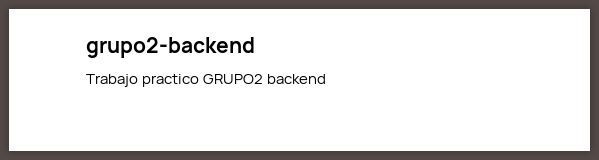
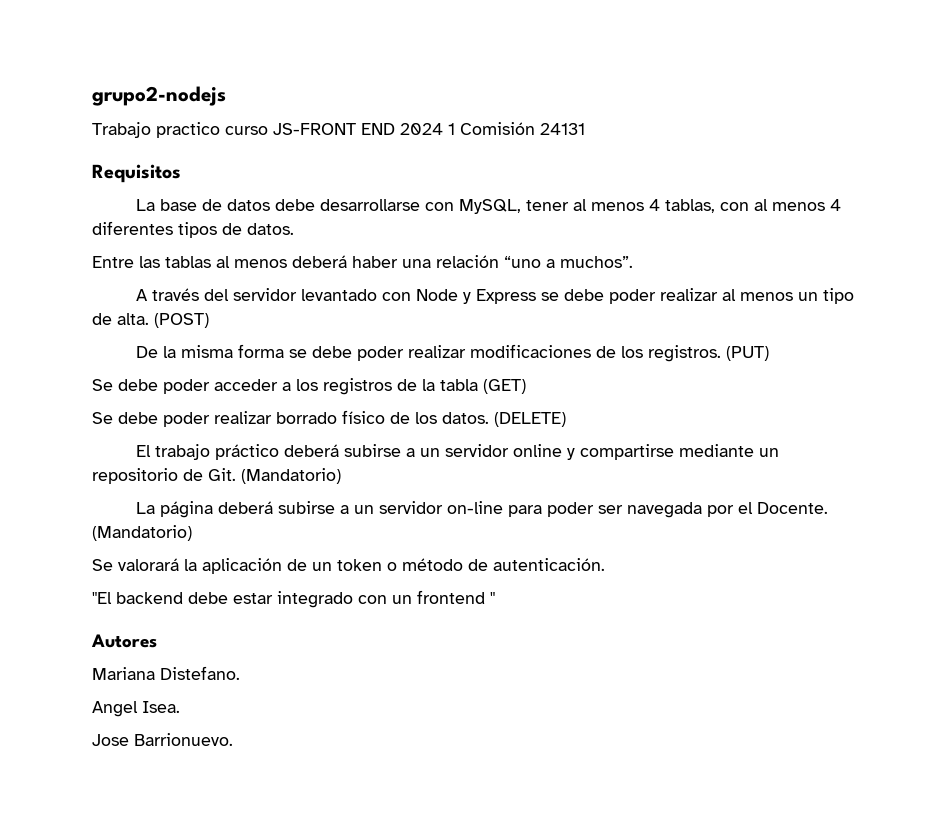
[86,37,255,58] grupo2-backend -> [92,86,226,106] grupo2-nodejs
[203,74,327,84] GRUPO2 backend -> [225,122,585,135] [92,164,181,183] [135,199,841,214] [92,221,294,238] [92,255,633,268] [135,288,854,304] [92,313,209,328] [135,344,769,362] [92,378,526,395] [92,410,566,427] [135,444,779,460] [92,468,341,484] [135,501,828,518] [92,525,192,541] [92,558,605,574] [92,590,495,608] [91,634,157,648] [92,666,240,680] [92,701,180,717] [92,733,233,746] curso JS-FRONT END 2024 1 Comisión 24131 // Requisitos // La base de datos debe desarrollarse con MySQL, tener al menos 4 tablas, con al menos 4 diferentes tipos de datos. // Entre las tablas al menos deberá haber una relación “uno a muchos”. // A través del servidor levantado con Node y Express se debe poder realizar al menos un tipo de alta. (POST) // De la misma forma se debe poder realizar modificaciones de los registros. (PUT) // Se debe poder acceder a los registros de la tabla (GET) // Se debe poder realizar borrado físico de los datos. (DELETE) // El trabajo práctico deberá subirse a un servidor online y compartirse mediante un repositorio de Git. (Mandatorio) // La página deberá subirse a un servidor on-line para poder ser navegada por el Docente. (Mandatorio) // Se valorará la aplicación de un token o método de autenticación. // "El backend debe estar integrado con un frontend " // Autores // Mariana Distefano. // Angel Isea. // Jose Barrionuevo.

